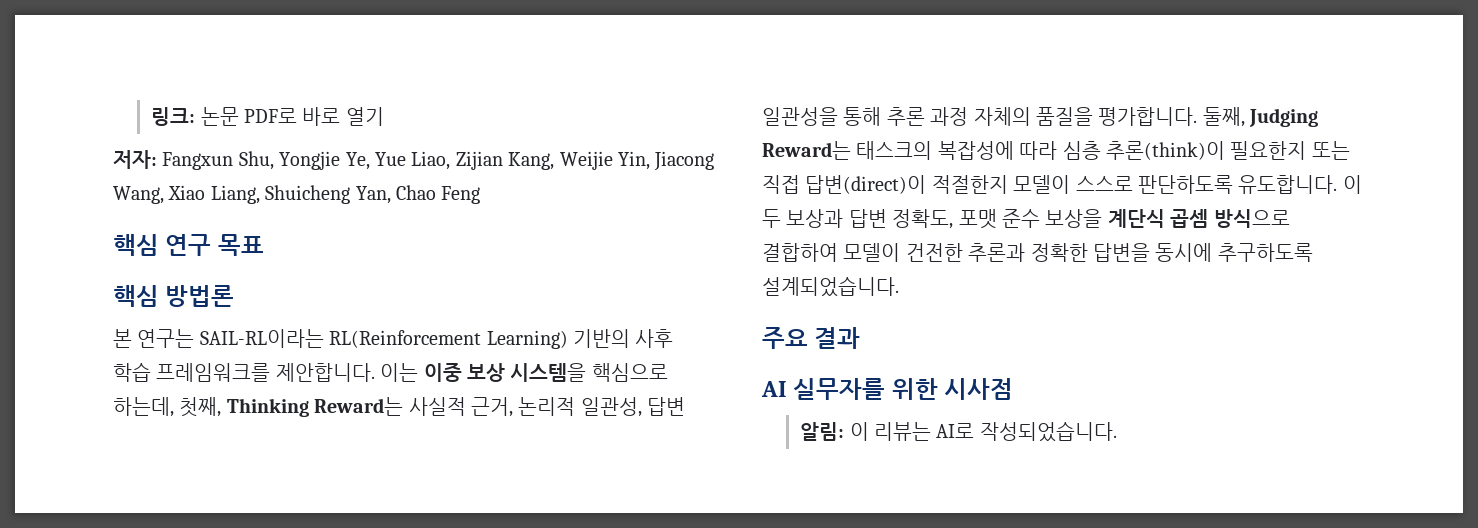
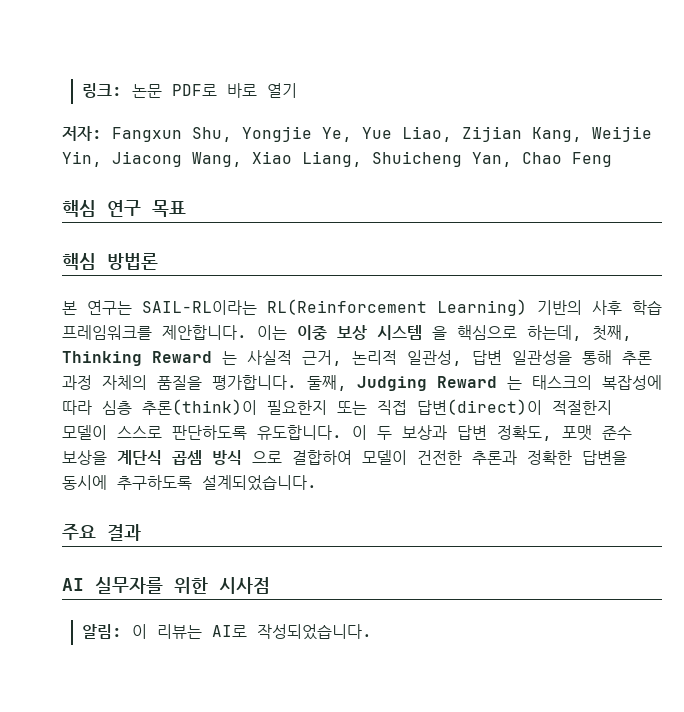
[510,363,587,382] 시스템을 -> [377,325,447,340] 시스템 을
[314,397,404,416] Reward는 -> [152,351,237,365] Reward 는
[762,141,851,160] Reward는 -> [437,376,522,390] Reward 는
[1213,209,1290,228] 방식으로 -> [212,450,282,465] 방식 으로

